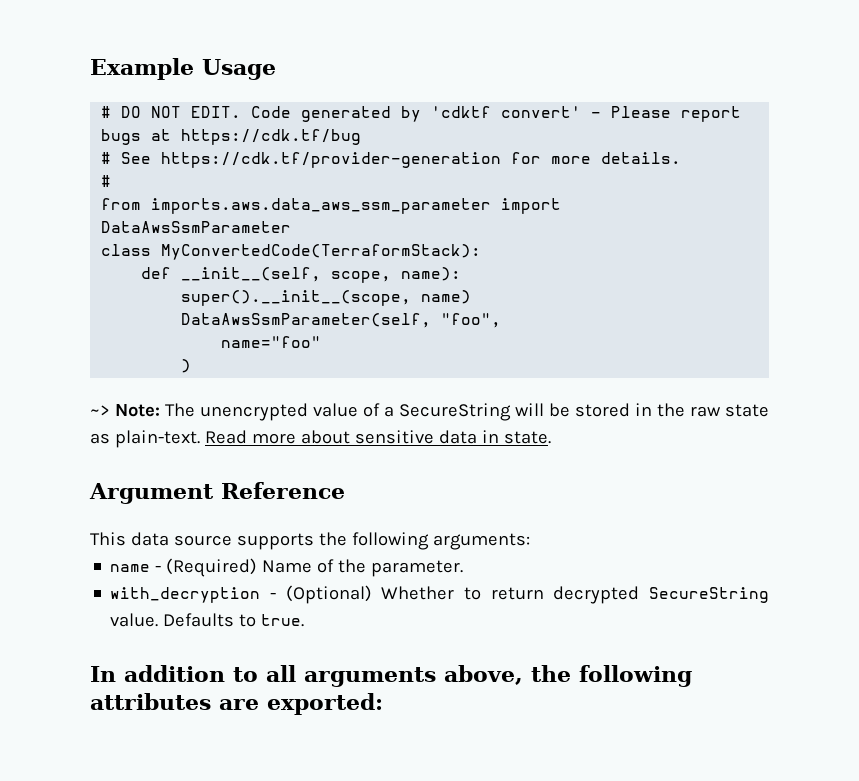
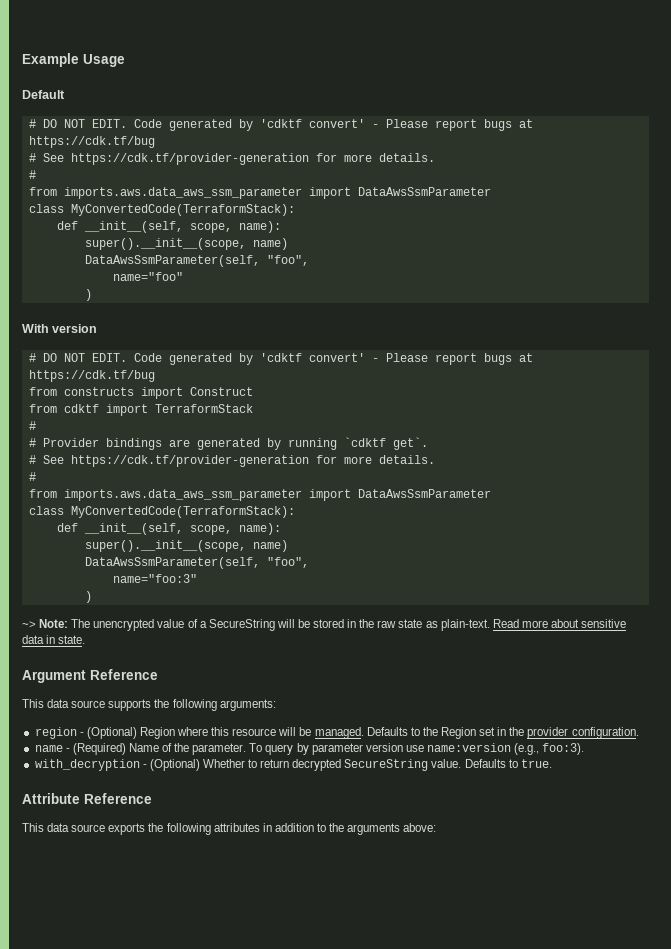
(276, 69) none -> [22,90,65,99] // Default
(192, 366) none -> [22,324,98,333] [28,353,533,365] [28,370,155,382] [28,387,253,399] [28,404,253,416] [28,421,36,430] [28,437,428,450] [28,455,435,467] [28,472,36,481] [28,489,491,501] [28,506,295,518] [56,523,281,535] [84,540,288,552] [84,557,309,569] [112,574,197,583] [84,591,92,603] // With version // # DO NOT EDIT. Code generated by 'cdktf convert' - Please report bugs at https://cdk.tf/bug // from constructs import Construct // from cdktf import TerraformStack // # // # Provider bindings are generated by running `cdktf get`. // # See https://cdk.tf/provider-generation for more details. // # // from imports.aws.data_aws_ssm_parameter import DataAwsSsmParameter // class MyConvertedCode(TerraformStack): // def __init__(self, scope, name): // super().__init__(scope, name) // DataAwsSsmParameter(self, "foo", // name="foo:3" // )
(530, 541) none -> [34,727,639,739] // region - (Optional) Region where this resource will be managed. Defaults to the Region set in the provider configuration.
(464, 568) none -> [249,743,585,755] To query by parameter version use name:version (e.g., foo:3).
[90,665,692,687] [90,693,383,715] In addition to all arguments above, the following attributes are exported: -> [22,793,152,804] [22,823,437,835] Attribute Reference // This data source exports the following attributes in addition to the arguments above:

